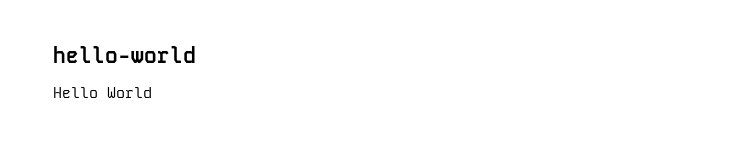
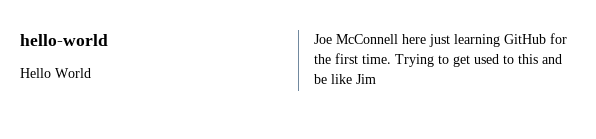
(152, 92) none -> [314,33,567,47] [314,53,562,67] [314,74,376,84] // Joe McConnell here just learning GitHub for the first time. Trying to get used to this and be like Jim

